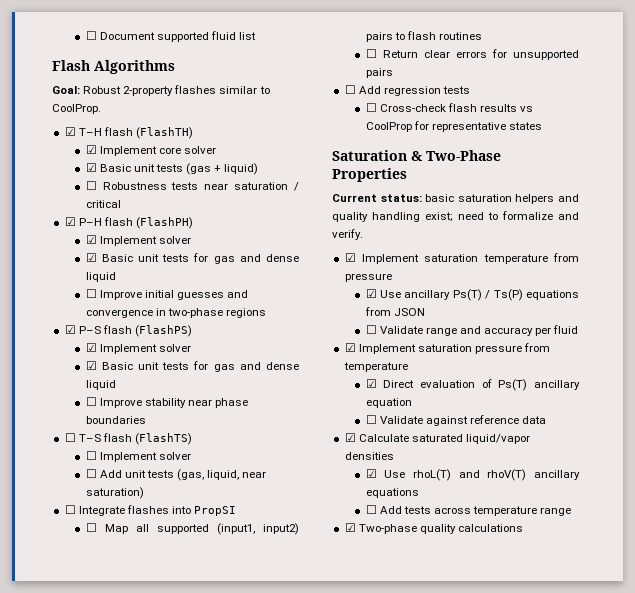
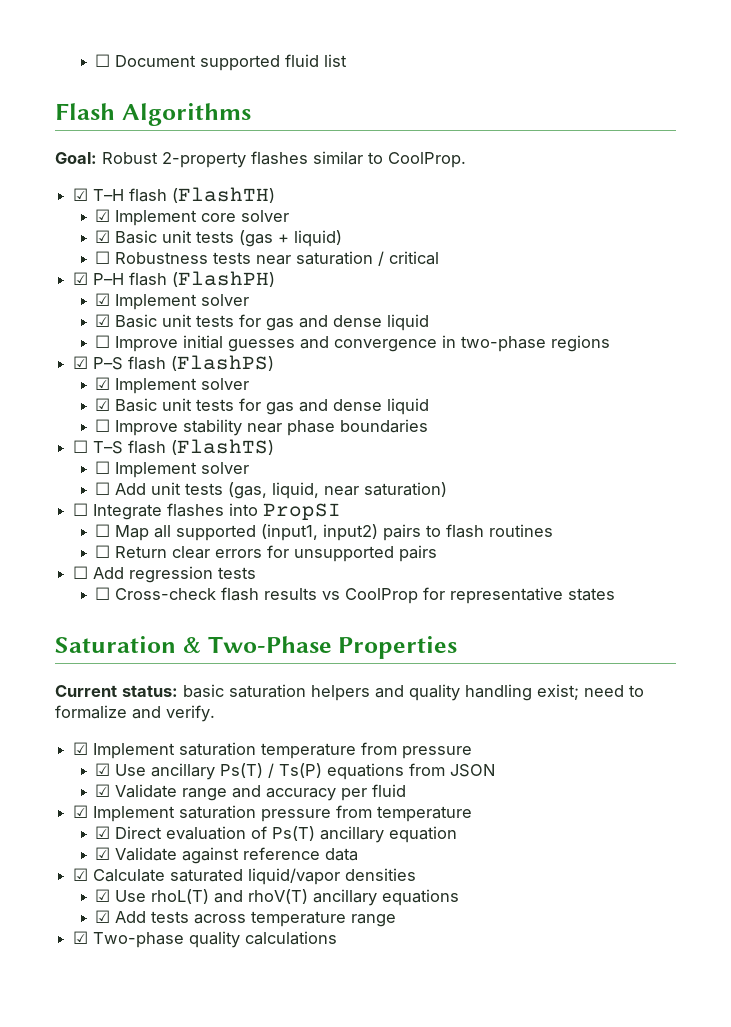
[365,325,377,334] ☐ -> [95,784,111,797] ☑
[365,415,377,424] ☐ -> [95,847,111,860] ☑
[365,505,377,514] ☐ -> [95,910,111,923] ☑

